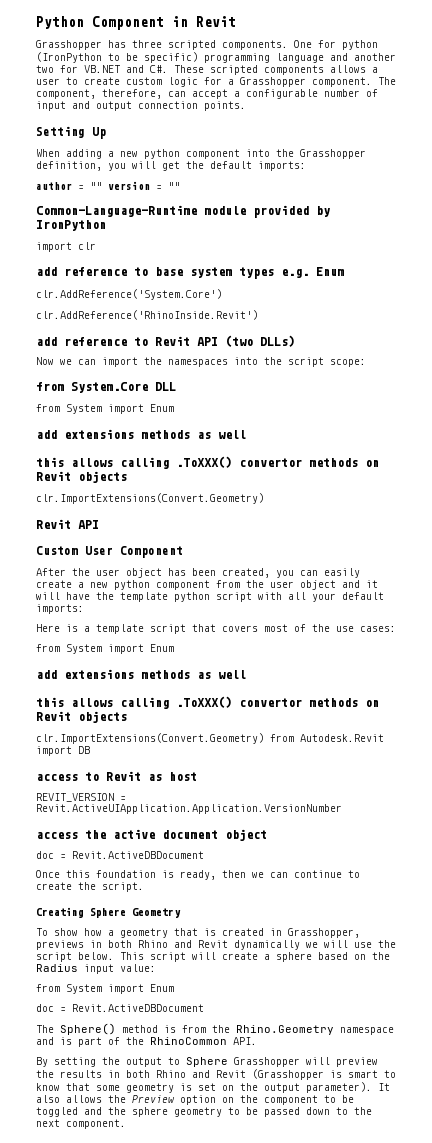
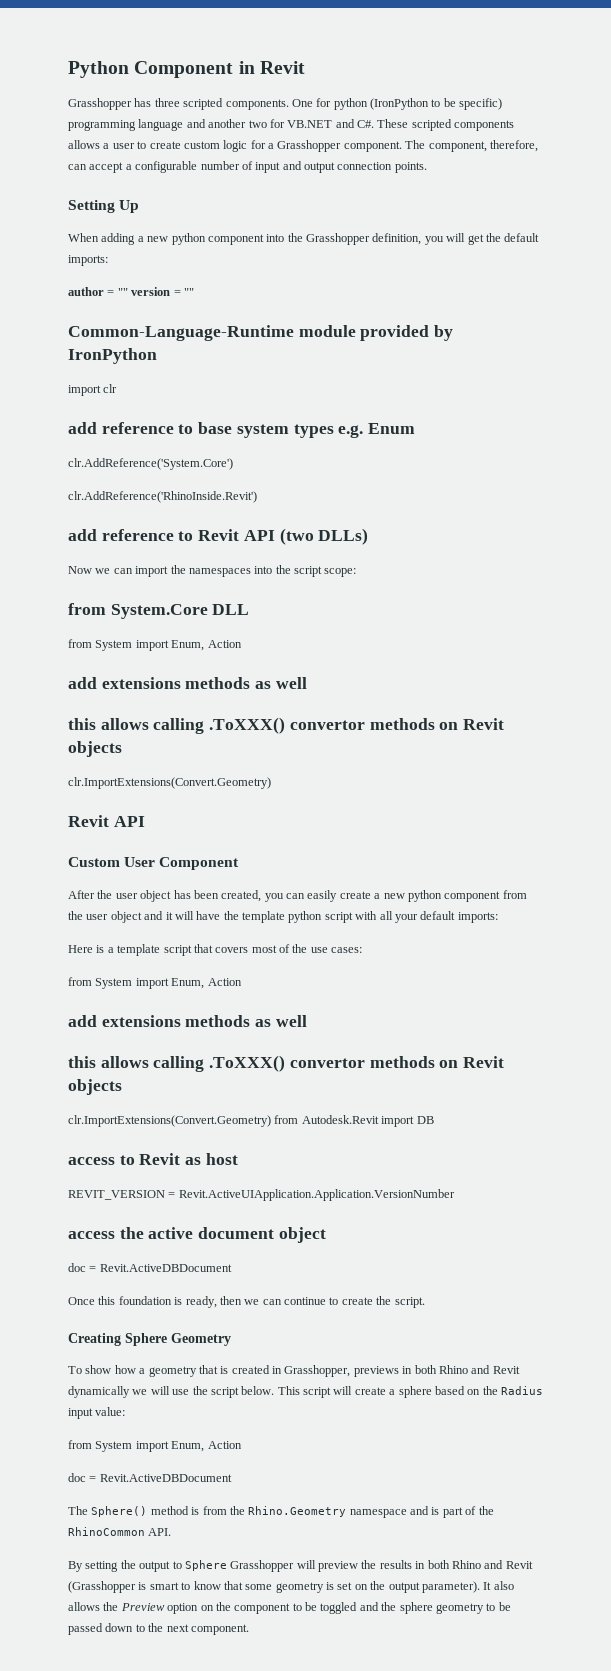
[150,404,174,412] Enum -> [171,640,242,651] Enum, Action
[150,644,174,652] Enum -> [171,978,242,989] Enum, Action
[150,984,174,992] Enum -> [171,1441,242,1452] Enum, Action

